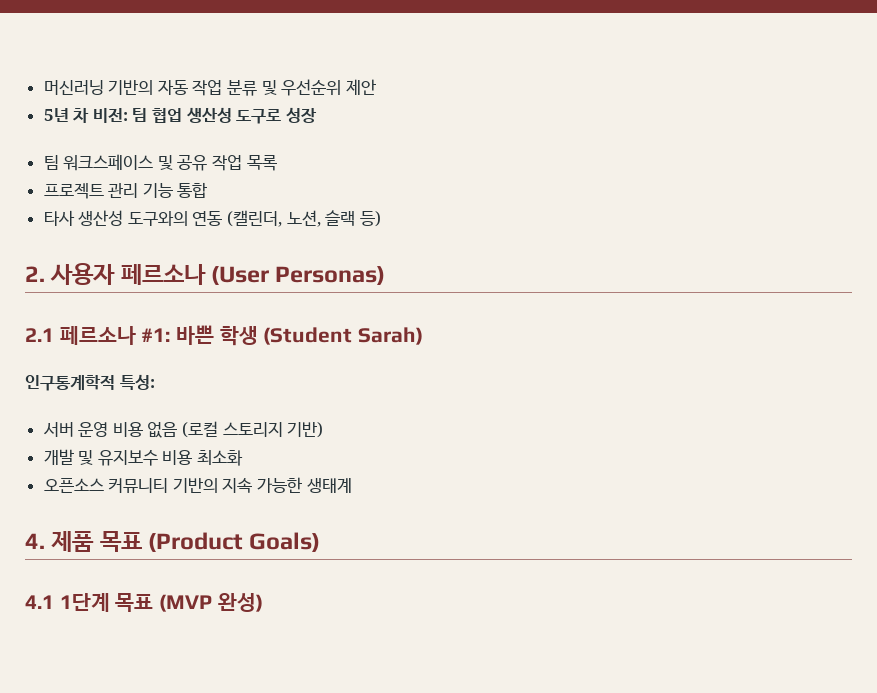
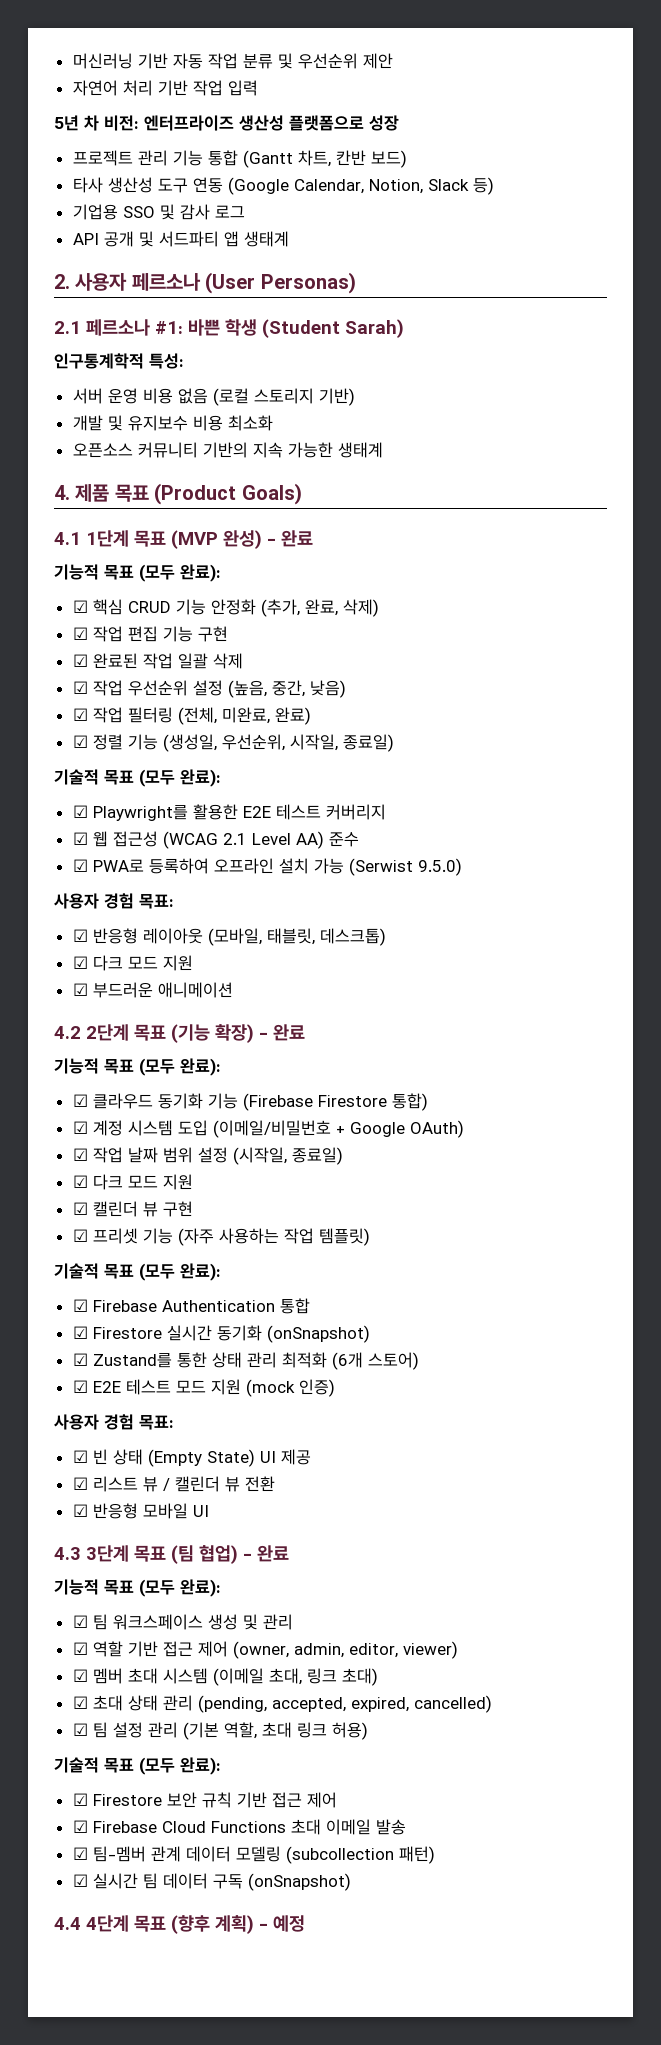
[108,80,154,95] 기반의 -> [137,53,168,69] 기반
[43,107,317,124] [43,154,277,171] [43,182,208,199] [43,210,381,227] 5년 차 비전: 팀 협업 생산성 도구로 성장 // 팀 워크스페이스 및 공유 작업 목록 // 프로젝트 관리 기능 통합 // 타사 생산성 도구와의 연동 (캘린더, 노션, 슬랙 등) -> [72,80,258,96] [54,115,399,131] [72,150,407,168] [72,177,494,195] [72,204,245,220] [72,231,289,247] 자연어 처리 기반 작업 입력 // 5년 차 비전: 엔터프라이즈 생산성 플랫폼으로 성장 // 프로젝트 관리 기능 통합 (Gantt 차트, 칸반 보드) // 타사 생산성 도구 연동 (Google Calendar, Notion, Slack 등) // 기업용 SSO 및 감사 로그 // API 공개 및 서드파티 앱 생태계
(263, 602) none -> [267,530,313,547] [54,564,221,582] [72,599,379,617] [72,626,228,642] [72,653,243,669] [72,680,346,698] [72,707,311,725] [72,734,394,752] [54,769,221,787] [72,804,386,821] [72,831,359,849] [72,858,462,876] [54,893,174,909] [72,928,386,946] [72,955,193,971] [72,982,233,998] [54,1024,305,1043] [54,1058,221,1076] [72,1093,428,1111] [72,1120,464,1138] [72,1147,343,1165] [72,1174,193,1190] [72,1201,193,1217] [72,1228,370,1246] [54,1263,221,1281] [72,1298,310,1314] [72,1325,370,1343] [72,1352,419,1370] [72,1379,335,1397] [54,1414,174,1430] [72,1449,311,1467] [72,1476,275,1492] [72,1503,209,1519] [54,1545,289,1564] [54,1579,221,1597] [72,1614,293,1630] [72,1641,458,1659] [72,1668,378,1686] [72,1695,492,1713] [72,1722,368,1740] [54,1757,221,1775] [72,1792,337,1808] [72,1819,406,1835] [72,1846,435,1864] [72,1873,351,1891] [54,1915,305,1934] - 완료 // 기능적 목표 (모두 완료): // ☑ 핵심 CRUD 기능 안정화 (추가, 완료, 삭제) // ☑ 작업 편집 기능 구현 // ☑ 완료된 작업 일괄 삭제 // ☑ 작업 우선순위 설정 (높음, 중간, 낮음) // ☑ 작업 필터링 (전체, 미완료, 완료) // ☑ 정렬 기능 (생성일, 우선순위, 시작일, 종료일) // 기술적 목표 (모두 완료): // ☑ Playwright를 활용한 E2E 테스트 커버리지 // ☑ 웹 접근성 (WCAG 2.1 Level AA) 준수 // ☑ PWA로 등록하여 오프라인 설치 가능 (Serwist 9.5.0) // 사용자 경험 목표: // ☑ 반응형 레이아웃 (모바일, 태블릿, 데스크톱) // ☑ 다크 모드 지원 // ☑ 부드러운 애니메이션 // 4.2 2단계 목표 (기능 확장) - 완료 // 기능적 목표 (모두 완료): // ☑ 클라우드 동기화 기능 (Firebase Firestore 통합) // ☑ 계정 시스템 도입 (이메일/비밀번호 + Google OAuth) // ☑ 작업 날짜 범위 설정 (시작일, 종료일) // ☑ 다크 모드 지원 // ☑ 캘린더 뷰 구현 // ☑ 프리셋 기능 (자주 사용하는 작업 템플릿) // 기술적 목표 (모두 완료): // ☑ Firebase Authentication 통합 // ☑ Firestore 실시간 동기화 (onSnapshot) // ☑ Zustand를 통한 상태 관리 최적화 (6개 스토어) // ☑ E2E 테스트 모드 지원 (mock 인증) // 사용자 경험 목표: // ☑ 빈 상태 (Empty State) UI 제공 // ☑ 리스트 뷰 / 캘린더 뷰 전환 // ☑ 반응형 모바일 UI // 4.3 3단계 목표 (팀 협업) - 완료 // 기능적 목표 (모두 완료): // ☑ 팀 워크스페이스 생성 및 관리 // ☑ 역할 기반 접근 제어 (owner, admin, editor, viewer) // ☑ 멤버 초대 시스템 (이메일 초대, 링크 초대) // ☑ 초대 상태 관리 (pending, accepted, expired, cancelled) // ☑ 팀 설정 관리 (기본 역할, 초대 링크 허용) // 기술적 목표 (모두 완료): // ☑ Firestore 보안 규칙 기반 접근 제어 // ☑ Firebase Cloud Functions 초대 이메일 발송 // ☑ 팀-멤버 관계 데이터 모델링 (subcollection 패턴) // ☑ 실시간 팀 데이터 구독 (onSnapshot) // 4.4 4단계 목표 (향후 계획) - 예정

